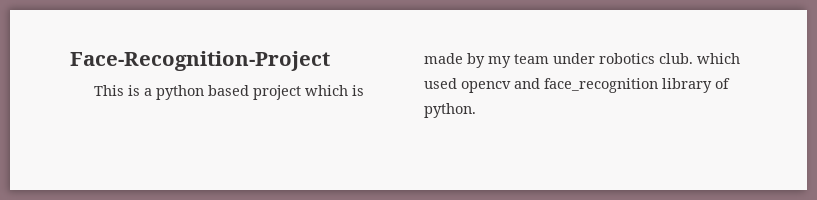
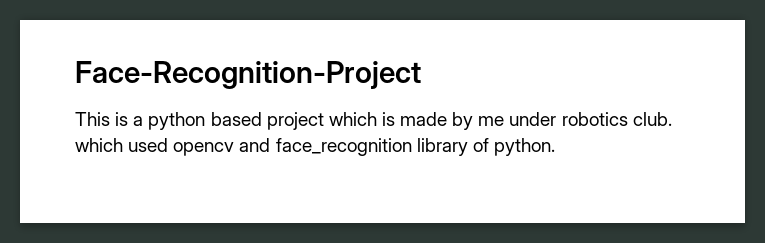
[488,54,549,68] my team -> [478,116,505,126] me

